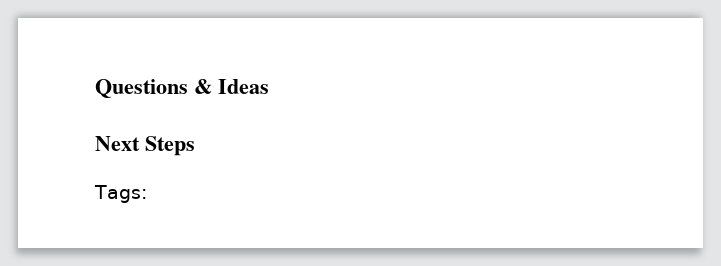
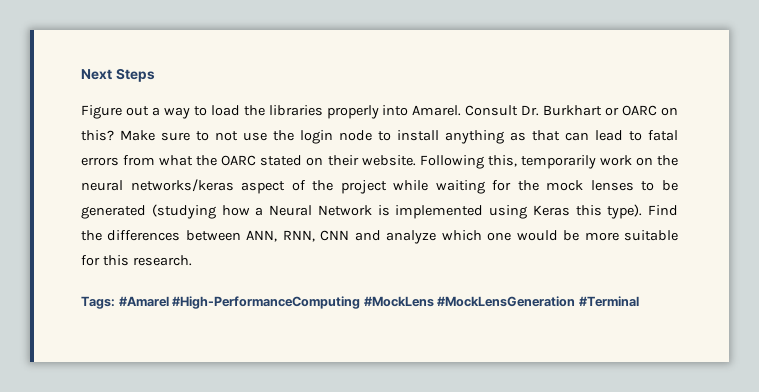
[95,79,269,98] Questions & Ideas // -> (81, 74) none
[94,185,147,203] Tags: -> [81,105,678,119] [81,130,678,144] [81,155,678,169] [81,179,679,194] [81,204,678,219] [81,230,678,244] [81,255,192,266] [81,296,639,309] Figure out a way to load the libraries properly into Amarel. Consult Dr. Burkhart or OARC on this? Make sure to not use the login node to install anything as that can lead to fatal errors from what the OARC stated on their website. Following this, temporarily work on the neural networks/keras aspect of the project while waiting for the mock lenses to be generated (studying how a Neural Network is implemented using Keras this type). Find the differences between ANN, RNN, CNN and analyze which one would be more suitable for this research. // Tags: #Amarel #High-PerformanceComputing #MockLens #MockLensGeneration #Terminal

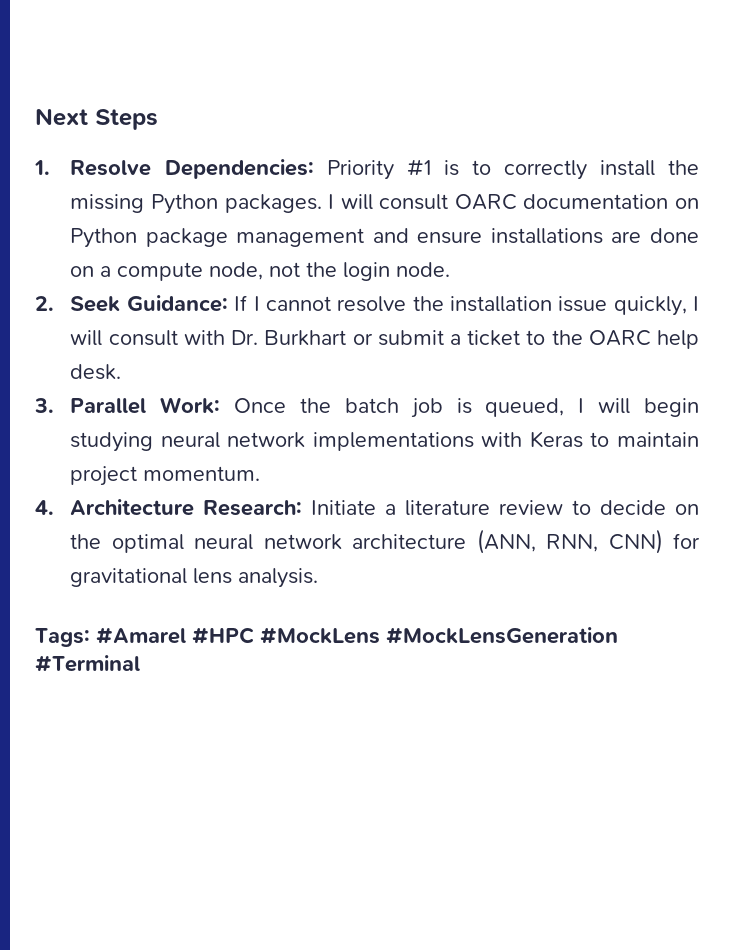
[81,105,678,119] [81,130,678,144] [81,155,678,169] [81,179,679,194] [81,204,678,219] [81,230,678,244] [81,255,192,266] Figure out a way to load the libraries properly into Amarel. Consult Dr. Burkhart or OARC on this? Make sure to not use the login node to install anything as that can lead to fatal errors from what the OARC stated on their website. Following this, temporarily work on the neural networks/keras aspect of the project while waiting for the mock lenses to be generated (studying how a Neural Network is implemented using Keras this type). Find the differences between ANN, RNN, CNN and analyze which one would be more suitable for this research. -> [34,159,699,180] [70,194,699,214] [70,228,699,248] [70,262,451,281] [35,295,700,316] [70,330,700,349] [70,364,122,380] [34,397,700,418] [70,431,699,452] [70,466,261,486] [35,499,699,516] [70,529,700,554] [70,568,319,588] 1. Resolve Dependencies: Priority #1 is to correctly install the missing Python packages. I will consult OARC documentation on Python package management and ensure installations are done on a compute node, not the login node. // 2. Seek Guidance: If I cannot resolve the installation issue quickly, I will consult with Dr. Burkhart or submit a ticket to the OARC help desk. // 3. Parallel Work: Once the batch job is queued, I will begin studying neural network implementations with Keras to maintain project momentum. // 4. Architecture Research: Initiate a literature review to decide on the optimal neural network architecture (ANN, RNN, CNN) for gravitational lens analysis.
[172,296,361,309] #High-PerformanceComputing -> [192,627,254,644] #HPC

